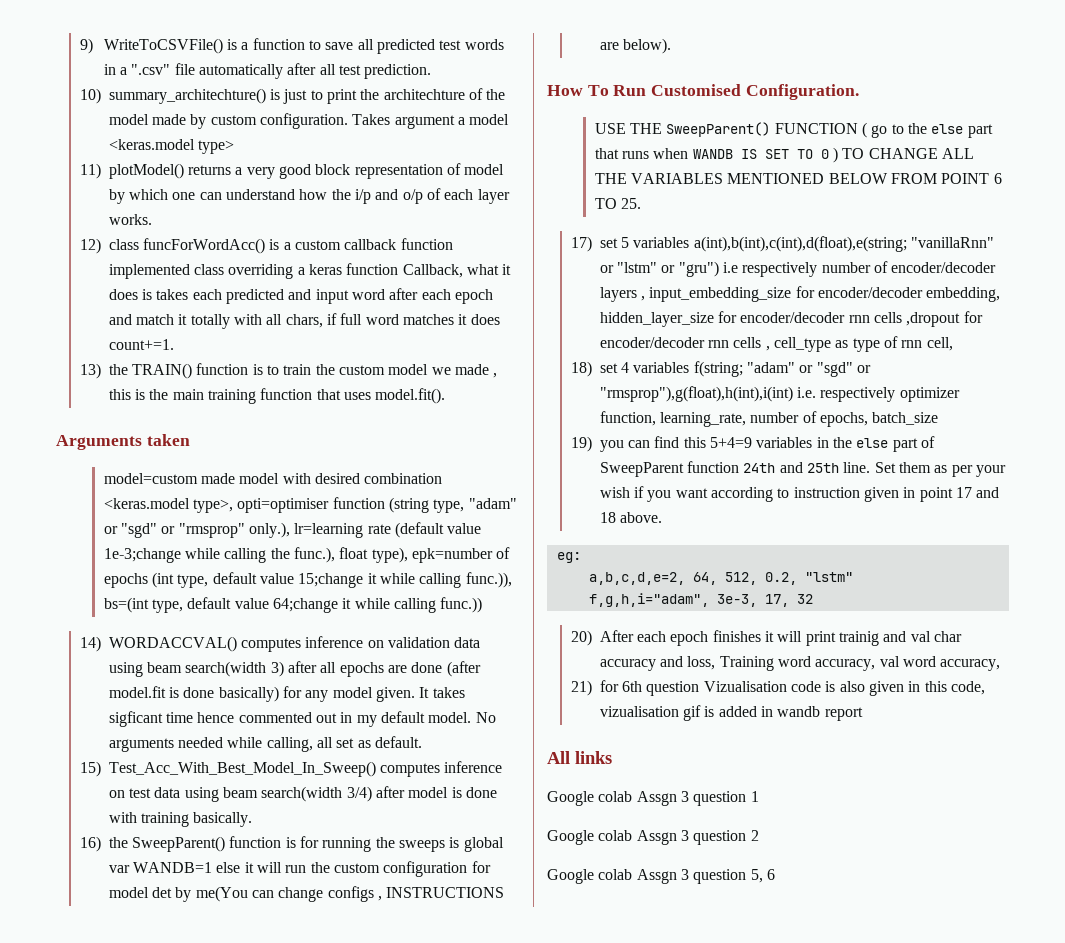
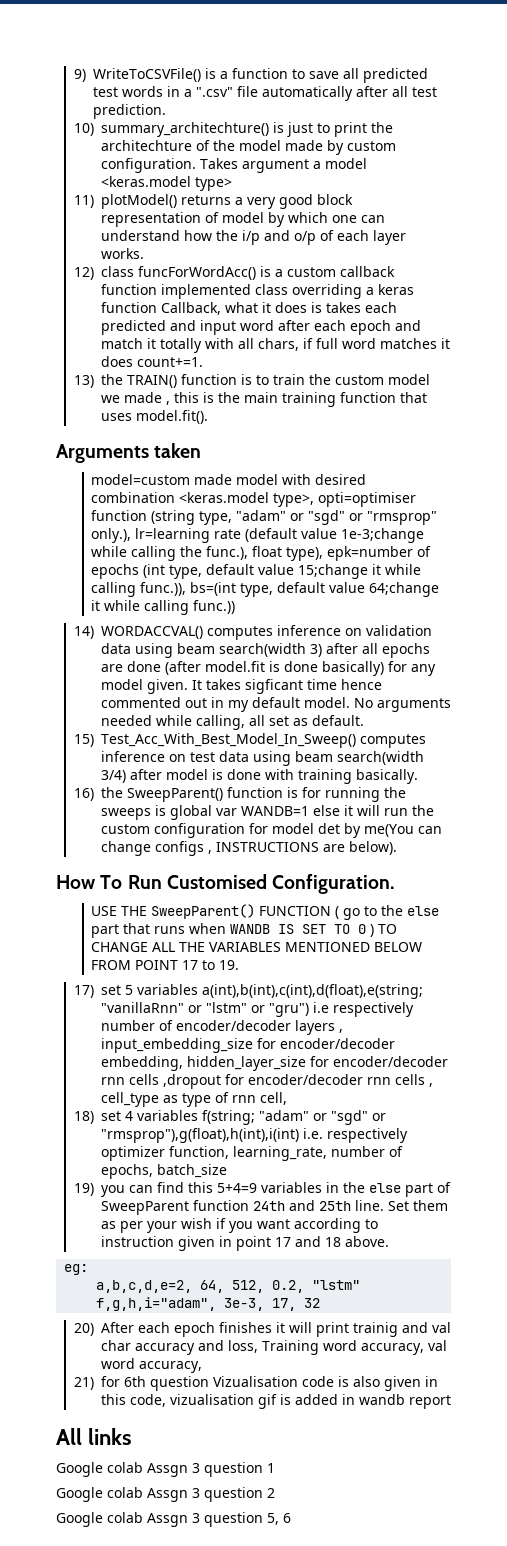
[993,173,1002,184] [594,198,641,209] 6 TO 25. -> [182,960,240,970] 17 to 19.

